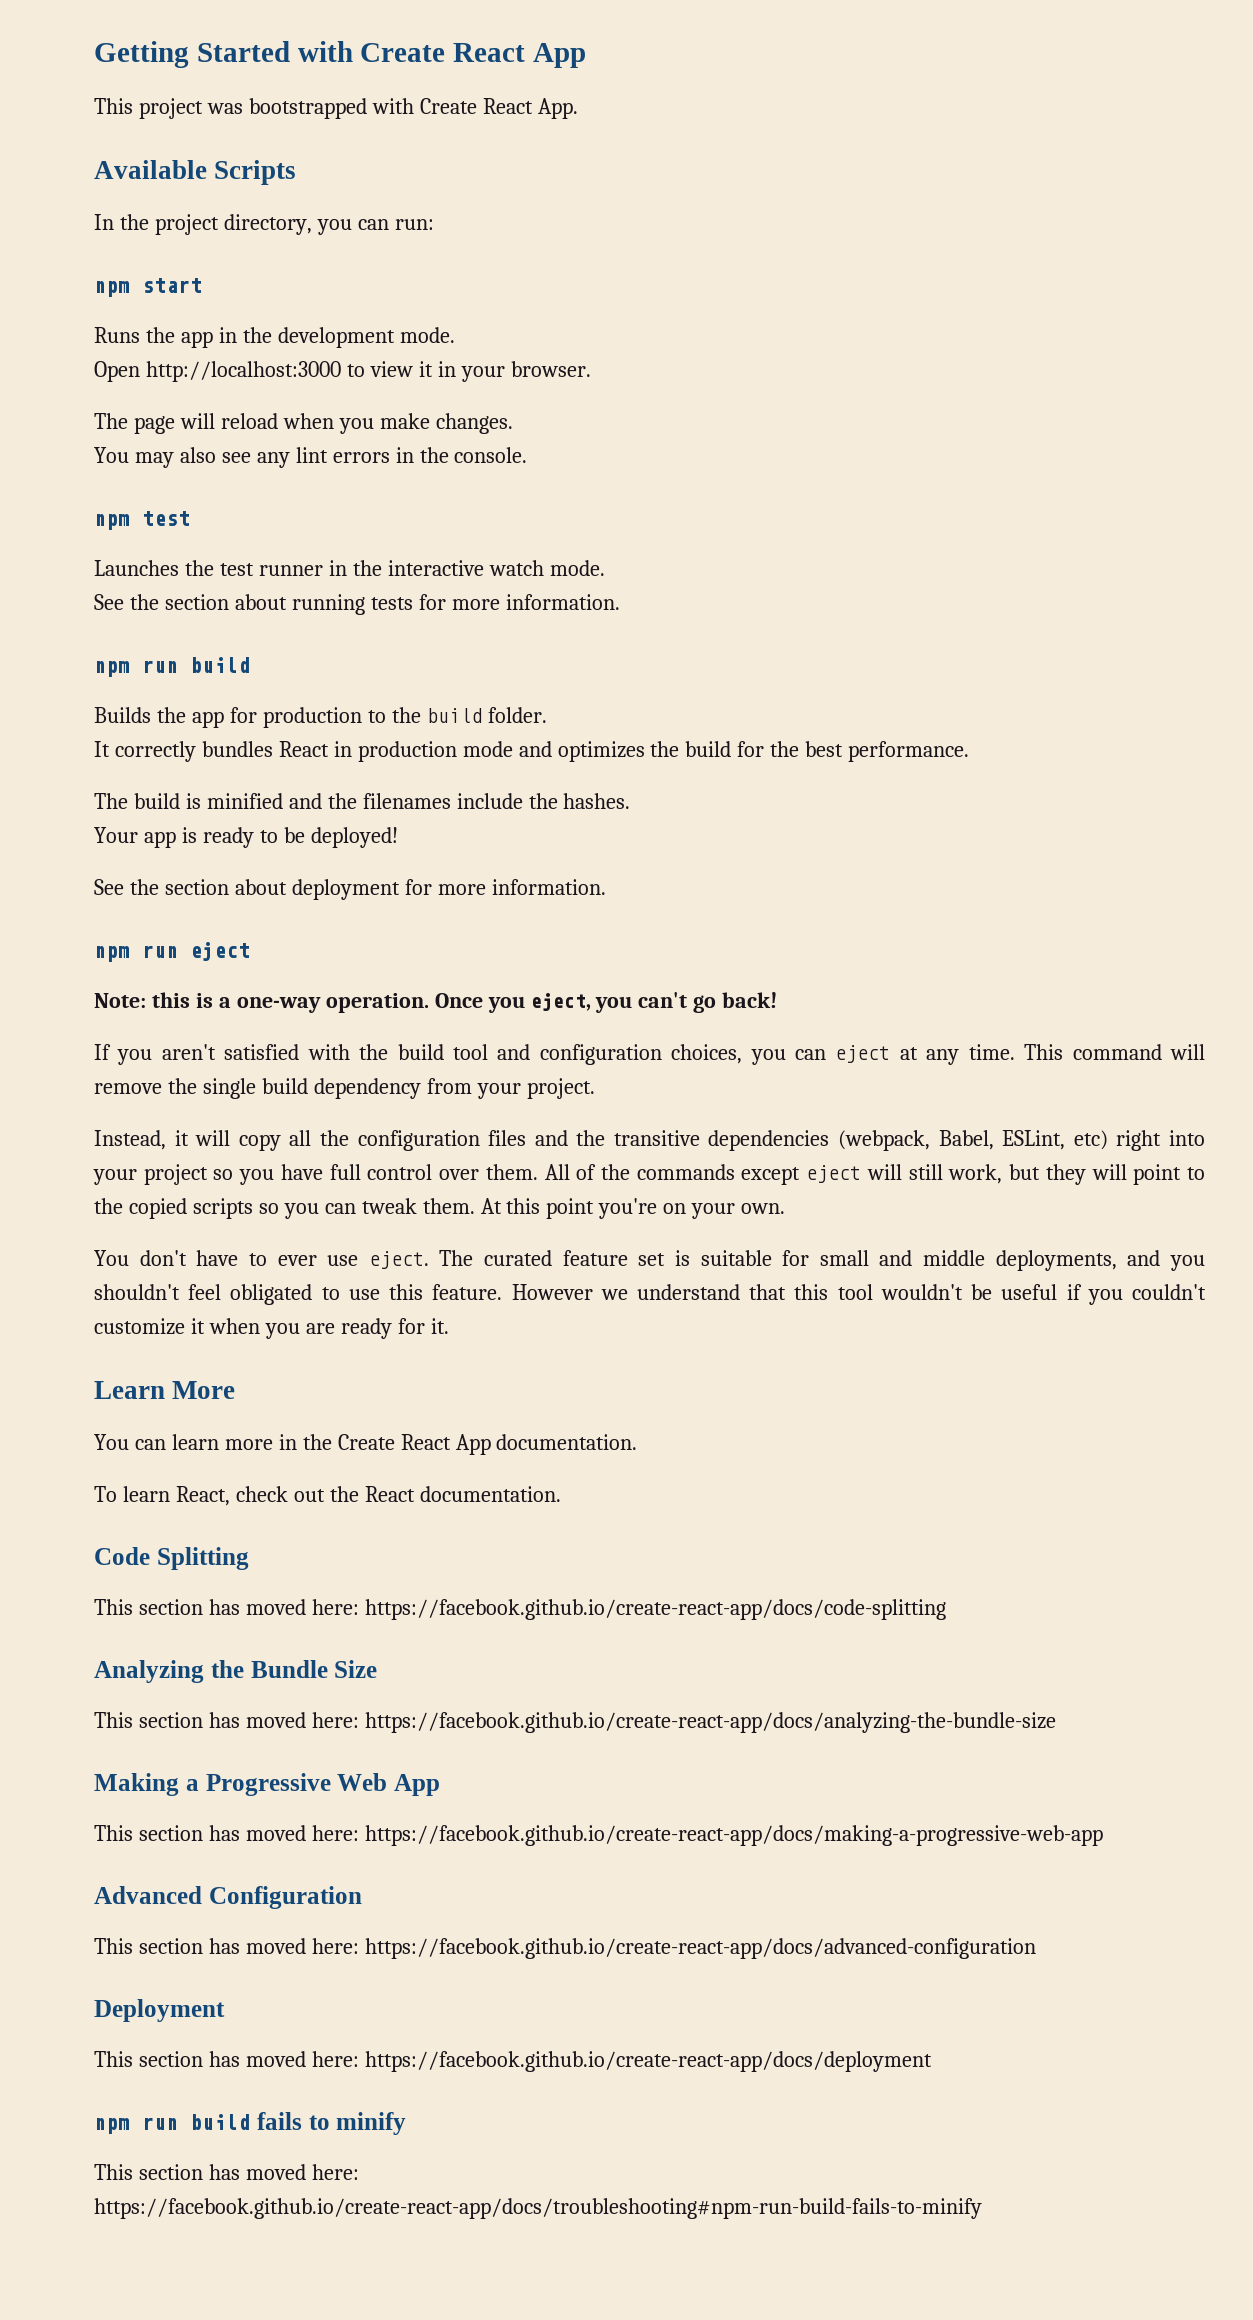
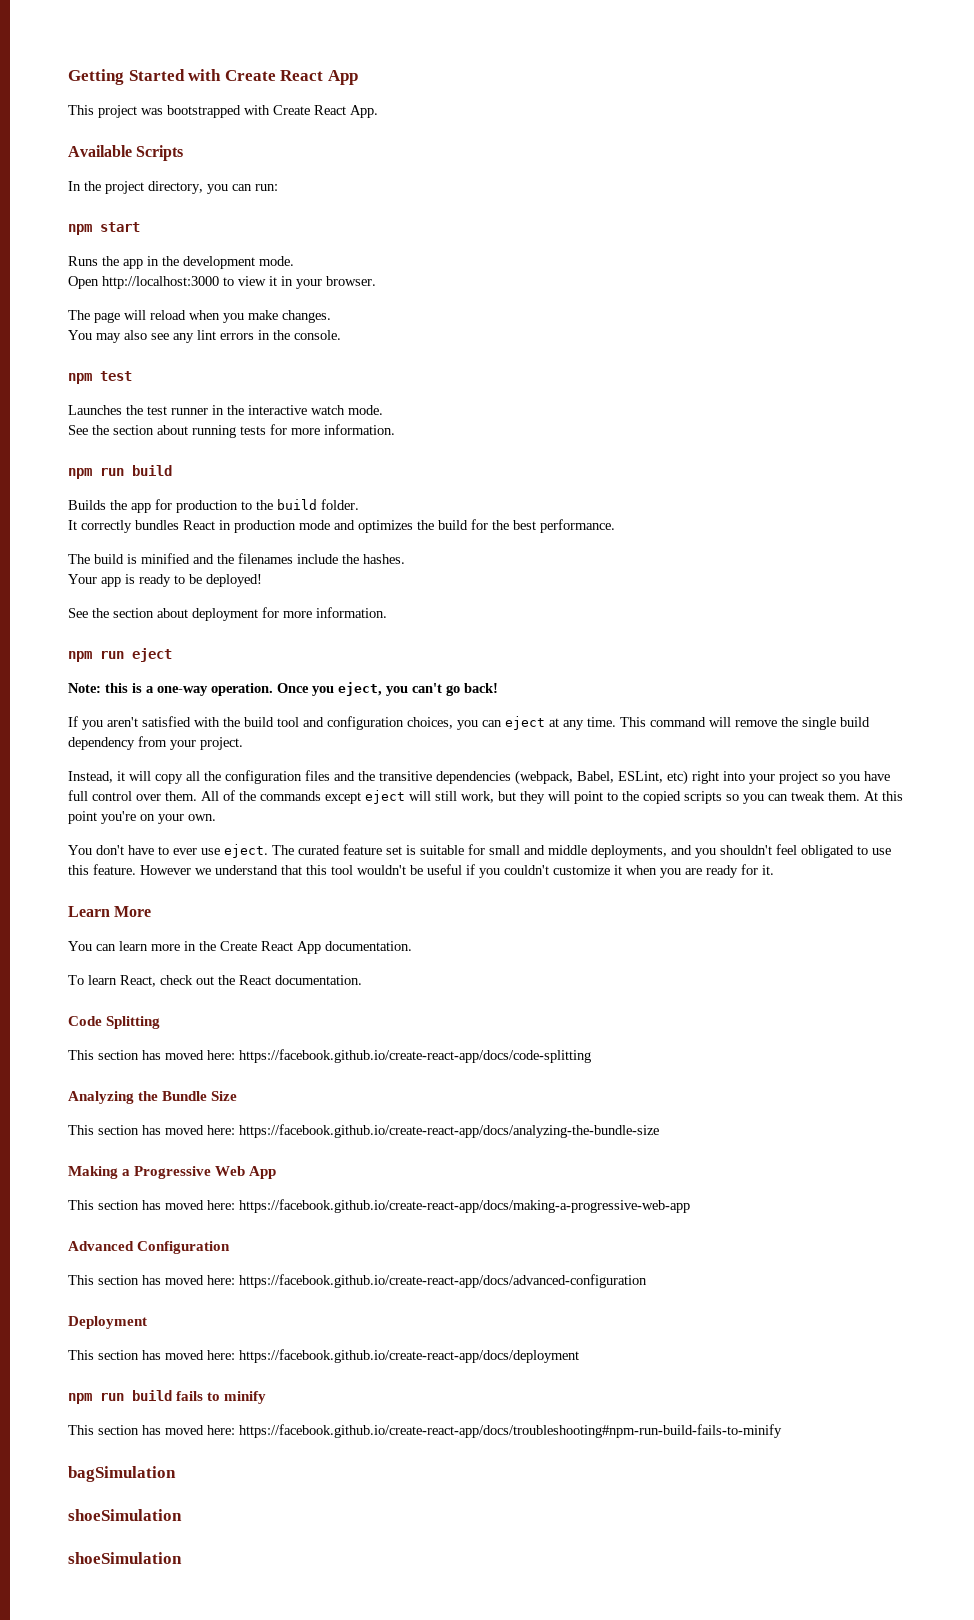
(982, 2208) none -> [68,1466,176,1482] [68,1509,182,1521] [68,1552,182,1564] // bagSimulation // shoeSimulation // shoeSimulation

